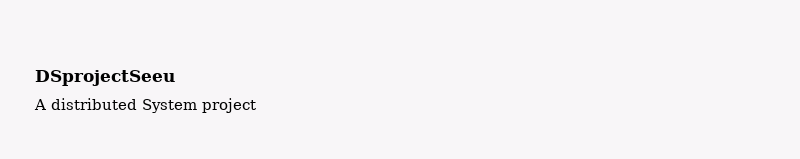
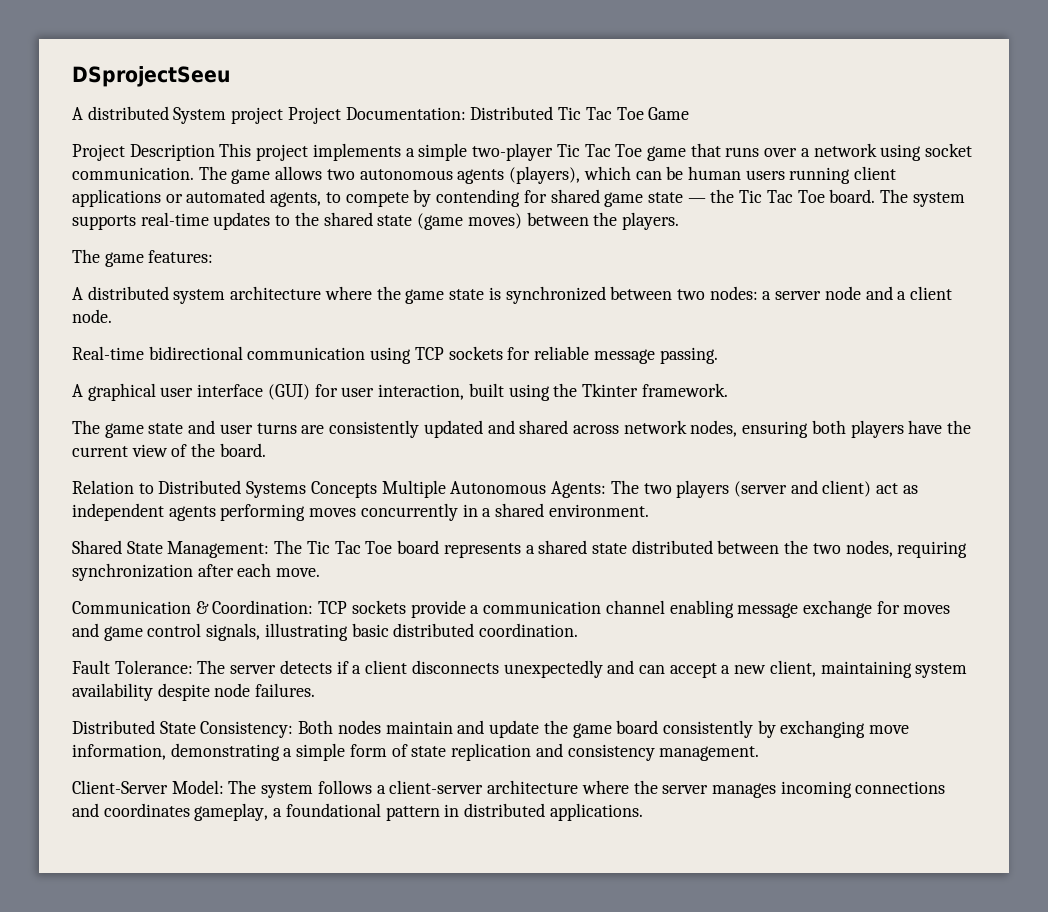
(256, 105) none -> [287,106,690,124] [72,143,973,161] [72,166,897,184] [72,189,965,207] [72,212,679,230] [72,249,214,267] [72,286,953,304] [72,309,112,323] [72,346,718,364] [72,383,728,401] [72,420,972,438] [72,443,266,457] [72,480,918,498] [72,503,649,521] [72,540,968,558] [72,563,321,581] [72,600,951,618] [72,623,579,641] [72,660,968,678] [72,683,316,701] [72,720,910,738] [72,743,760,761] [72,780,946,798] [72,803,643,821] Project Documentation: Distributed Tic Tac Toe Game // Project Description This project implements a simple two-player Tic Tac Toe game that runs over a network using socket communication. The game allows two autonomous agents (players), which can be human users running client applications or automated agents, to compete by contending for shared game state — the Tic Tac Toe board. The system supports real-time updates to the shared state (game moves) between the players. // The game features: // A distributed system architecture where the game state is synchronized between two nodes: a server node and a client node. // Real-time bidirectional communication using TCP sockets for reliable message passing. // A graphical user interface (GUI) for user interaction, built using the Tkinter framework. // The game state and user turns are consistently updated and shared across network nodes, ensuring both players have the current view of the board. // Relation to Distributed Systems Concepts Multiple Autonomous Agents: The two players (server and client) act as independent agents performing moves concurrently in a shared environment. // Shared State Management: The Tic Tac Toe board represents a shared state distributed between the two nodes, requiring synchronization after each move. // Communication & Coordination: TCP sockets provide a communication channel enabling message exchange for moves and game control signals, illustrating basic distributed coordination. // Fault Tolerance: The server detects if a client disconnects unexpectedly and can accept a new client, maintaining system availability despite node failures. // Distributed State Consistency: Both nodes maintain and update the game board consistently by exchanging move information, demonstrating a simple form of state replication and consistency management. // Client-Server Model: The system follows a client-server architecture where the server manages incoming connections and coordinates gameplay, a foundational pattern in distributed applications.

